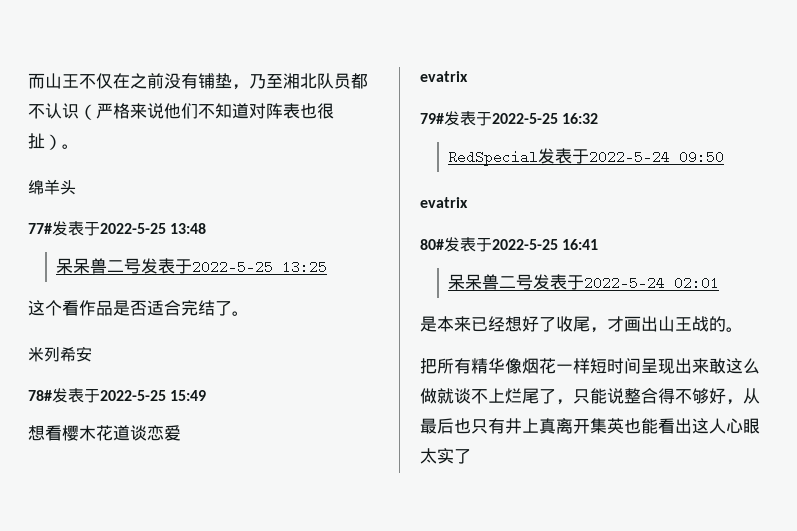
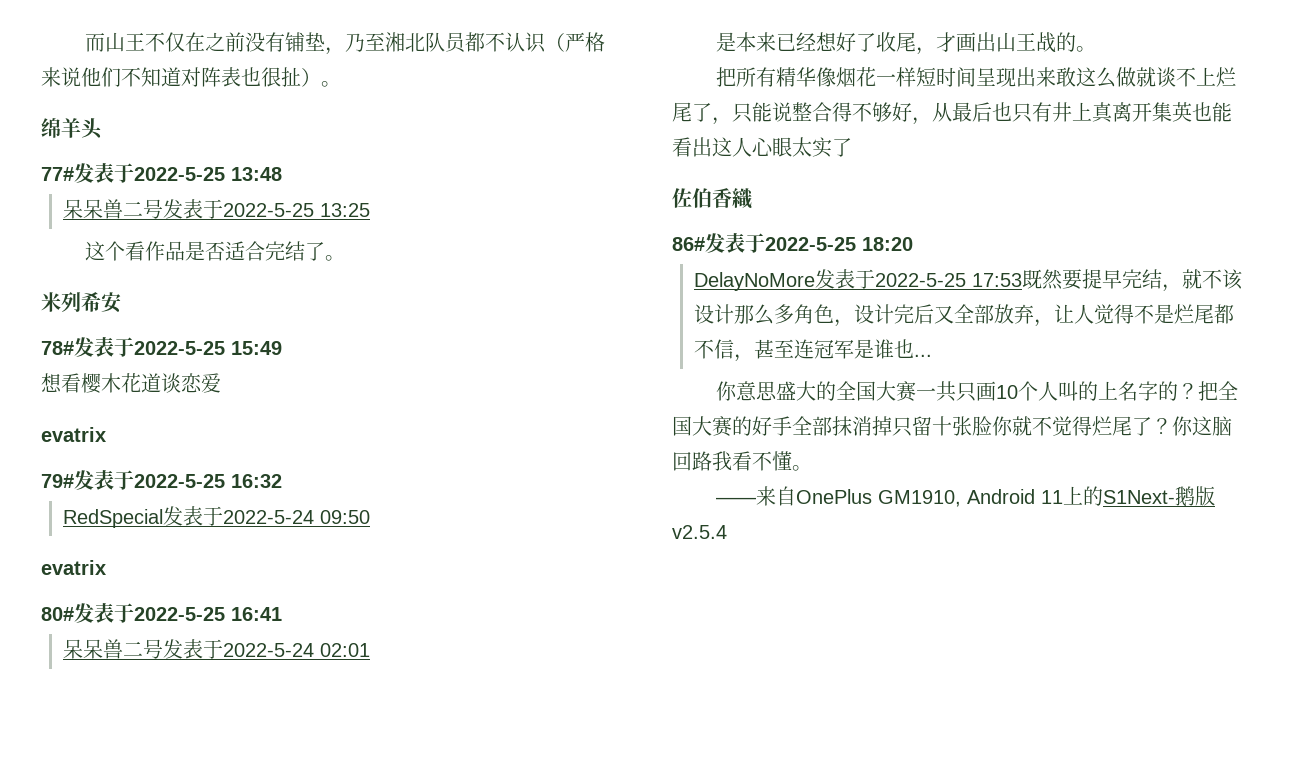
(471, 456) none -> [672,188,753,209] [672,233,913,253] [694,269,1244,292] [694,304,1235,327] [694,339,933,362] [715,381,1238,402] [672,416,1232,437] [672,451,812,471] [715,486,1215,507] [672,525,727,539] // 佐伯香織 // 86#发表于2022-5-25 18:20 // DelayNoMore发表于2022-5-25 17:53既然要提早完结，就不该设计那么多角色，设计完后又全部放弃，让人觉得不是烂尾都不信，甚至连冠军是谁也... // 你意思盛大的全国大赛一共只画10个人叫的上名字的？把全国大赛的好手全部抹消掉只留十张脸你就不觉得烂尾了？你这脑回路我看不懂。 // ——来自OnePlus GM1910, Android 11上的S1Next-鹅版v2.5.4

